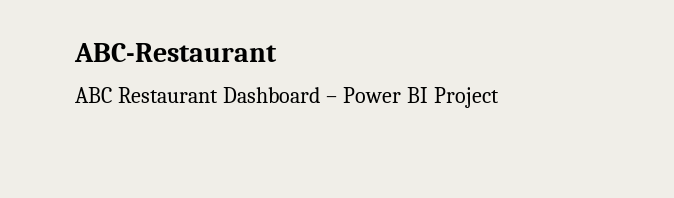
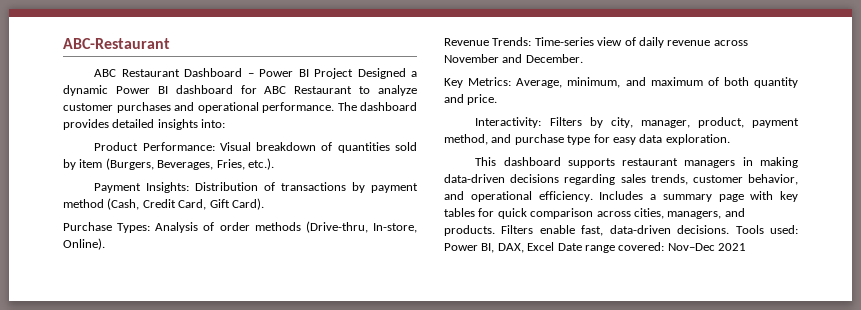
(499, 97) none -> [357,68,417,79] [63,85,417,96] [63,102,417,113] [63,119,226,130] [94,142,418,153] [63,158,274,170] [94,182,418,193] [63,198,264,210] [63,221,417,233] [63,238,105,250] [444,37,748,48] [444,54,583,63] [444,77,798,88] [444,94,498,105] [475,117,799,128] [444,134,730,145] [475,157,798,168] [444,174,798,185] [444,191,798,202] [444,208,745,219] [444,225,798,236] [444,242,746,253] Designed a dynamic Power BI dashboard for ABC Restaurant to analyze customer purchases and operational performance. The dashboard provides detailed insights into: // Product Performance: Visual breakdown of quantities sold by item (Burgers, Beverages, Fries, etc.). // Payment Insights: Distribution of transactions by payment method (Cash, Credit Card, Gift Card). // Purchase Types: Analysis of order methods (Drive-thru, In-store, Online). // Revenue Trends: Time-series view of daily revenue across November and December. // Key Metrics: Average, minimum, and maximum of both quantity and price. // Interactivity: Filters by city, manager, product, payment method, and purchase type for easy data exploration. // This dashboard supports restaurant managers in making data-driven decisions regarding sales trends, customer behavior, and operational efficiency. Includes a summary page with key tables for quick comparison across cities, managers, and products. Filters enable fast, data-driven decisions. Tools used: Power BI, DAX, Excel Date range covered: Nov–Dec 2021

